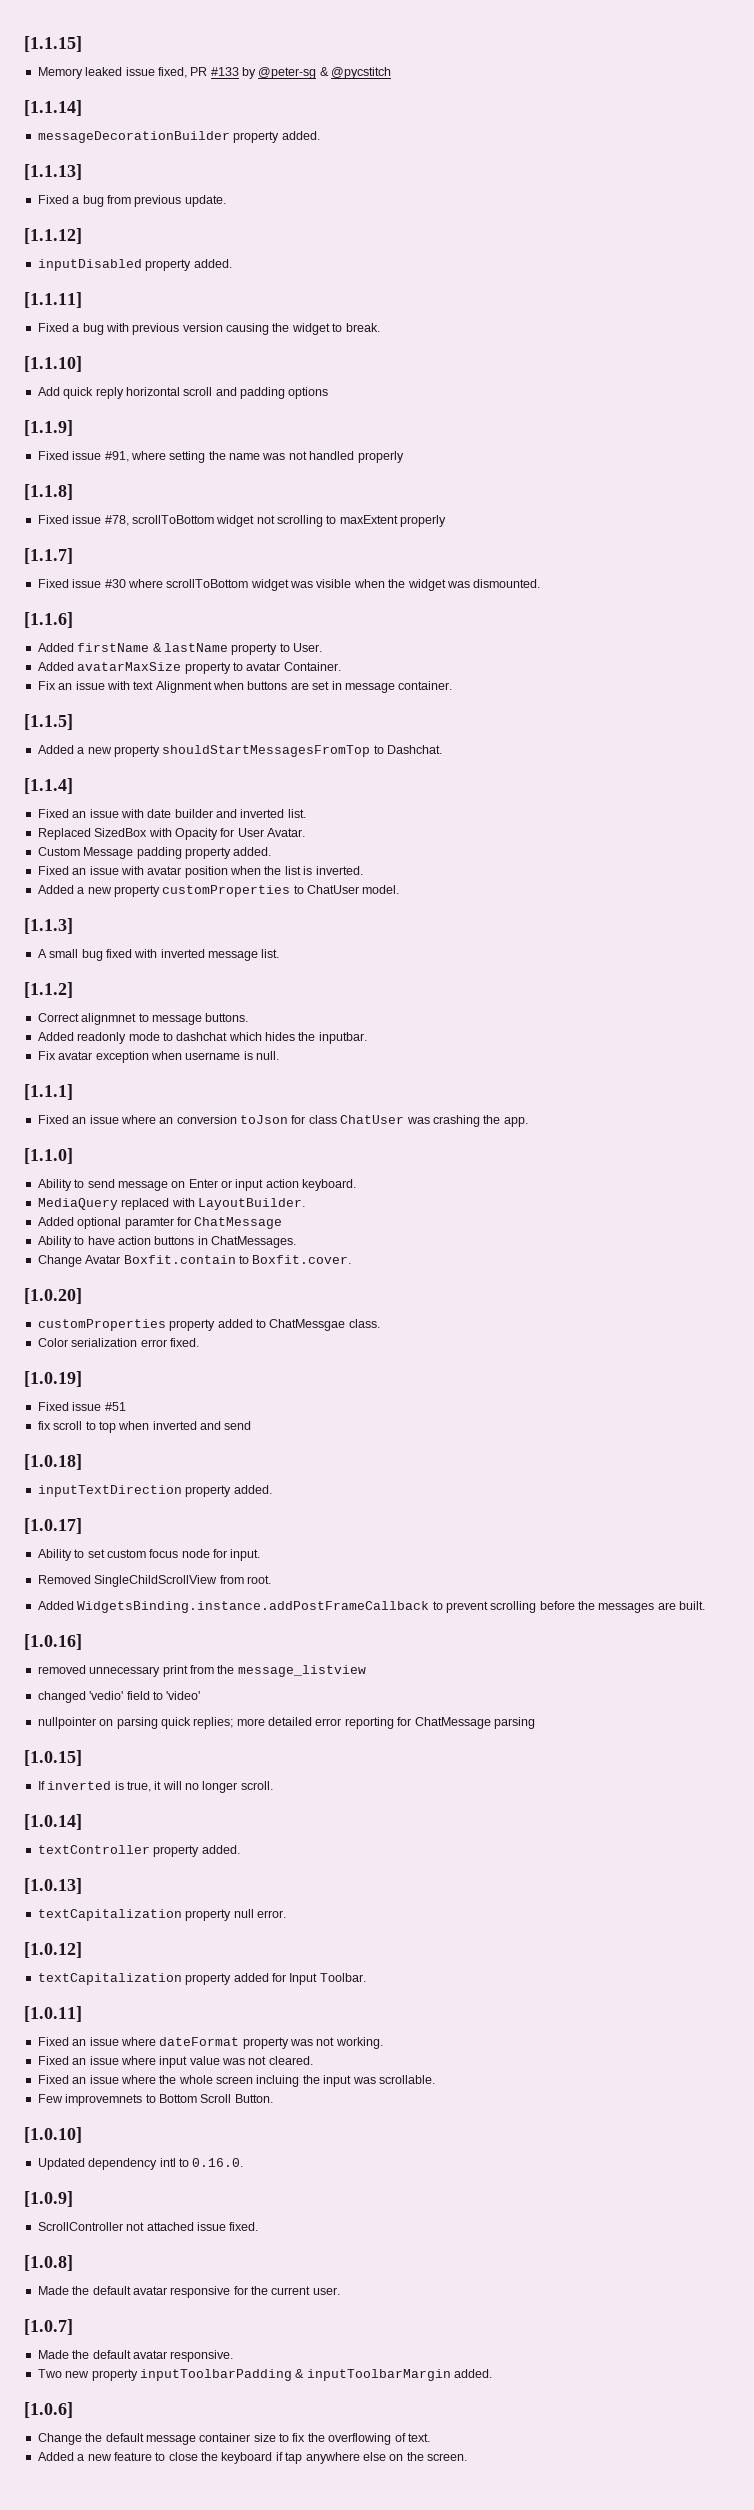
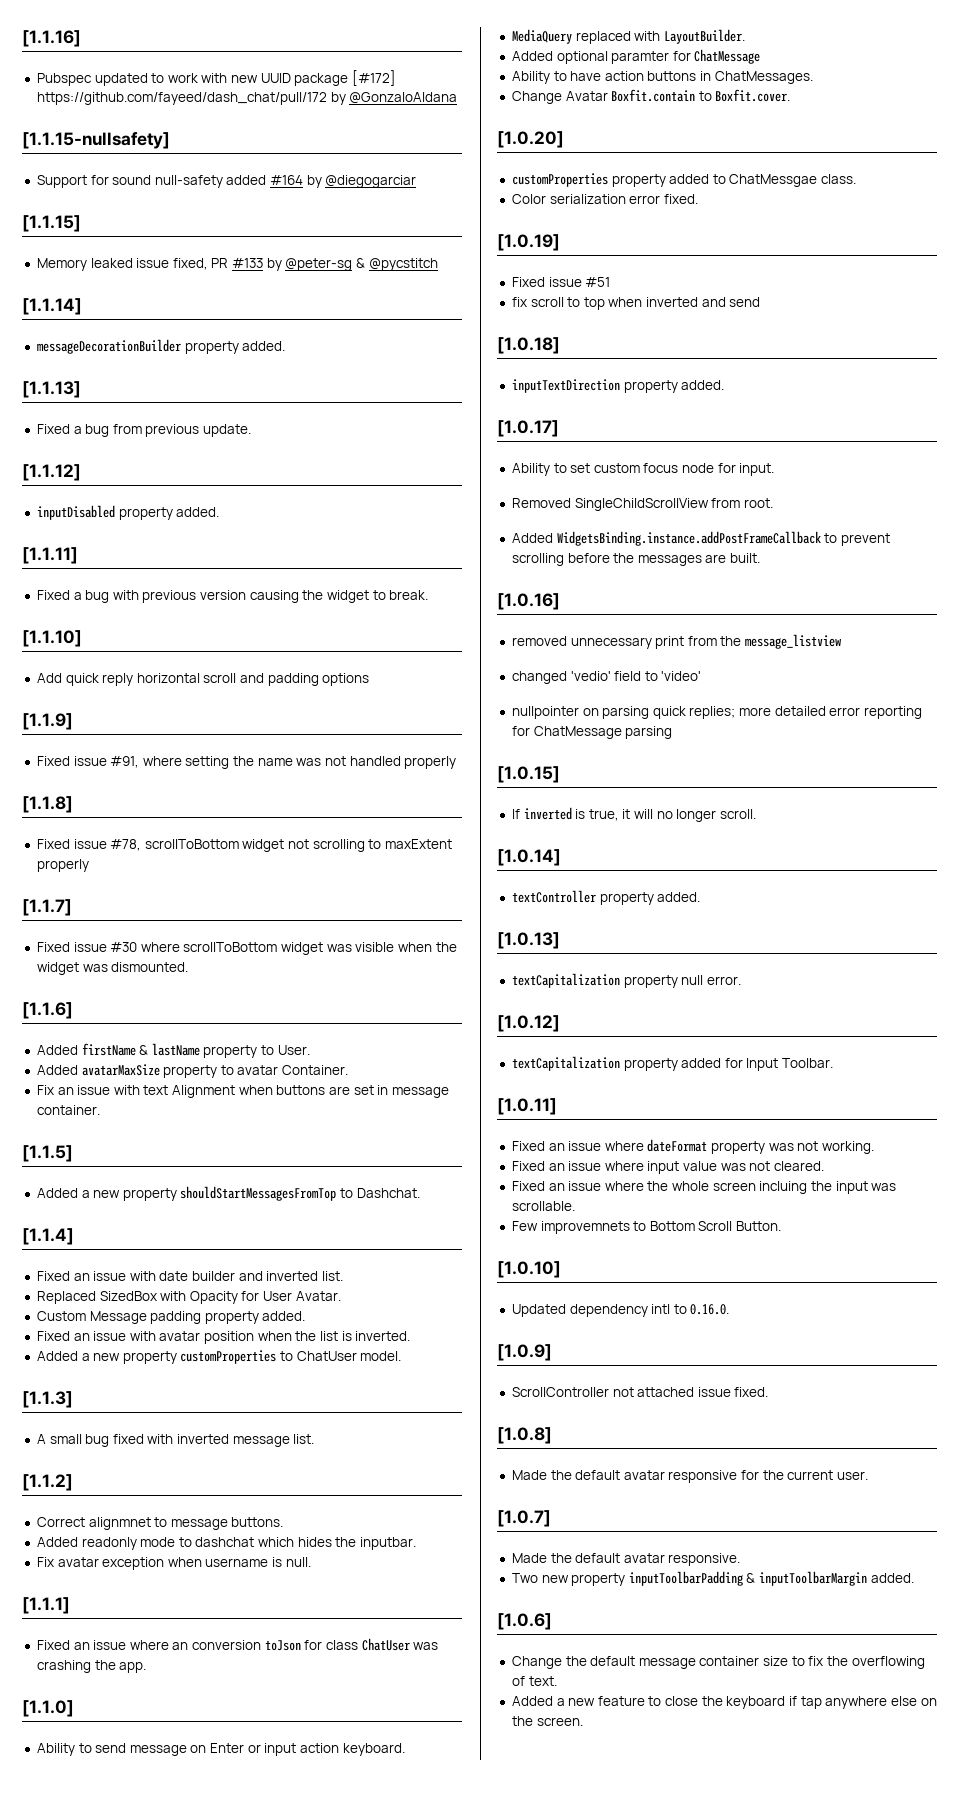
(24, 44) none -> [22,30,81,47] [36,70,397,86] [36,92,458,105] [22,132,170,149] [36,175,417,188] [1.1.16] // Pubspec updated to work with new UUID package [#172] https://github.com/fayeed/dash_chat/pull/172 by @GonzaloAldana // [1.1.15-nullsafety] // Support for sound null-safety added #164 by @diegogarciar //

